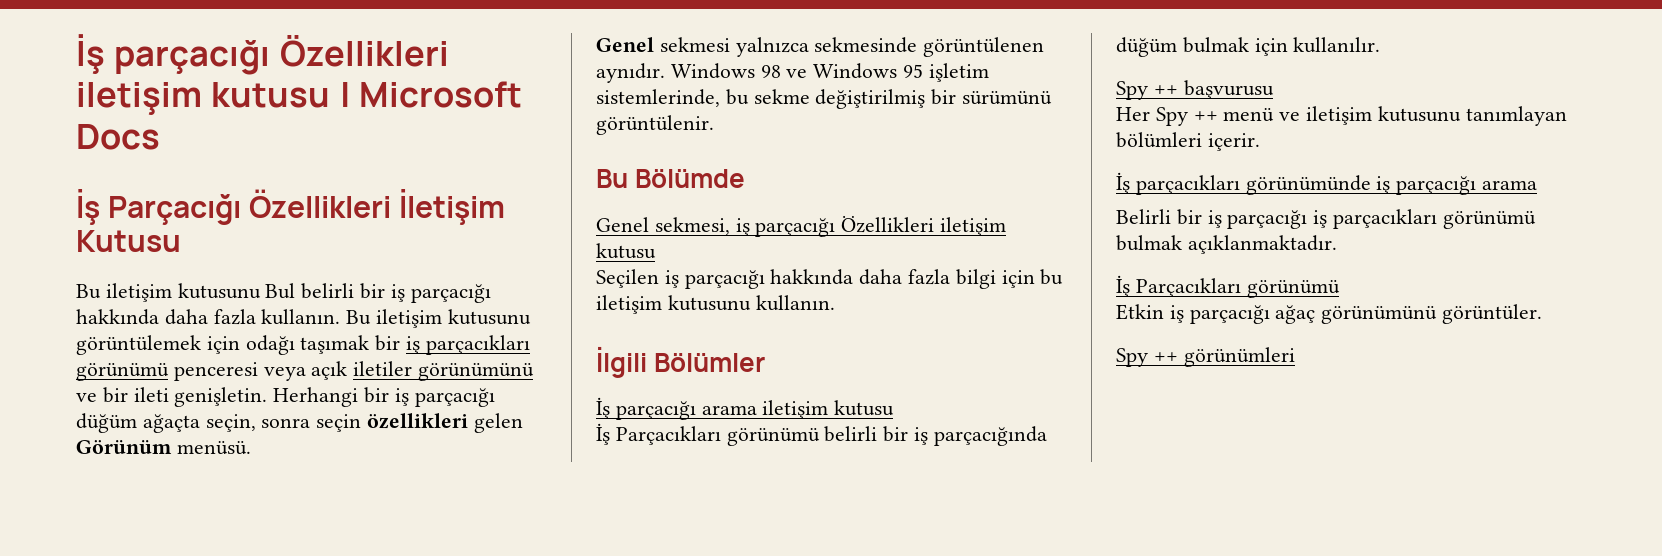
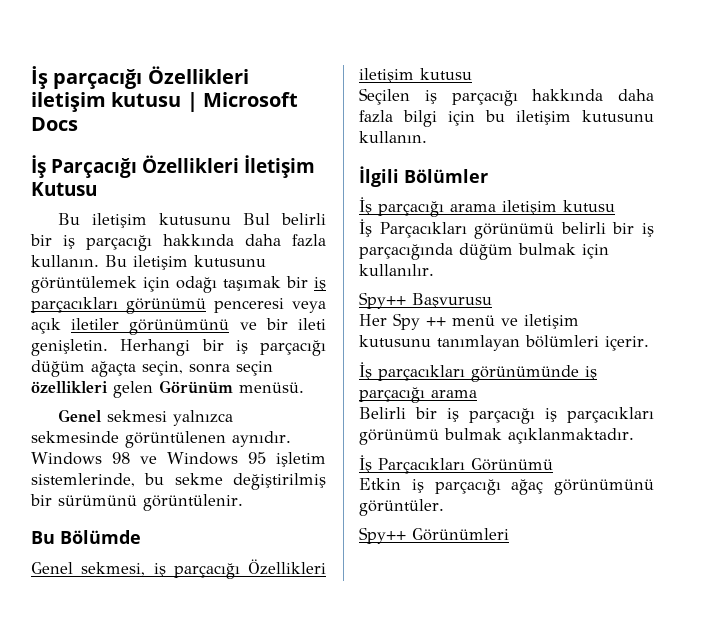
[1116,80,1274,100] Spy ++ başvurusu -> [359,292,492,309] Spy++ Başvurusu
[1246,279,1340,298] görünümü -> [471,458,553,471] Görünümü
[1116,347,1295,367] Spy ++ görünümleri -> [359,527,509,544] Spy++ Görünümleri

